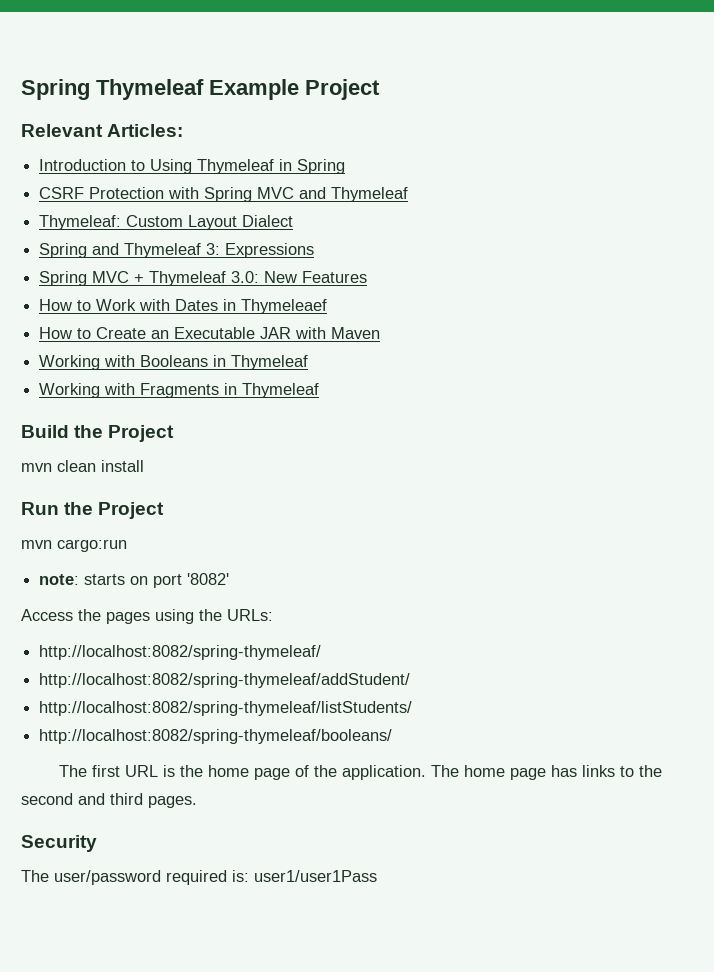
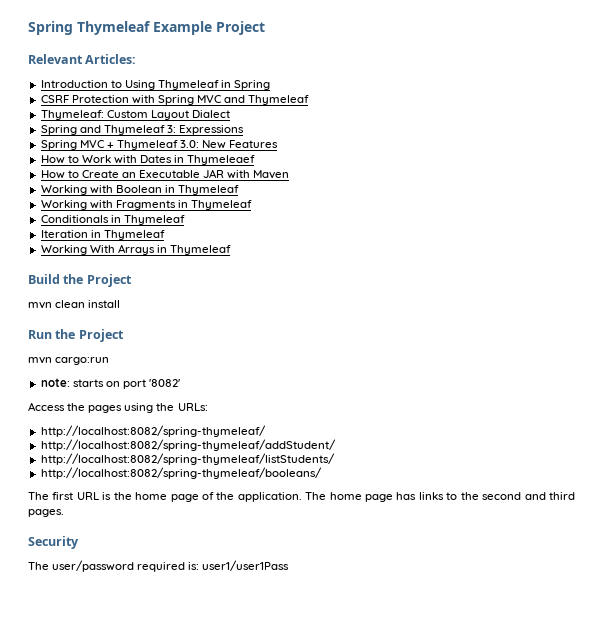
[140,355,209,367] Booleans -> [115,185,162,193] Boolean
(320, 390) none -> [40,215,185,225] [40,230,165,240] [40,244,232,255] // Conditionals in Thymeleaf // Iteration in Thymeleaf // Working With Arrays in Thymeleaf

